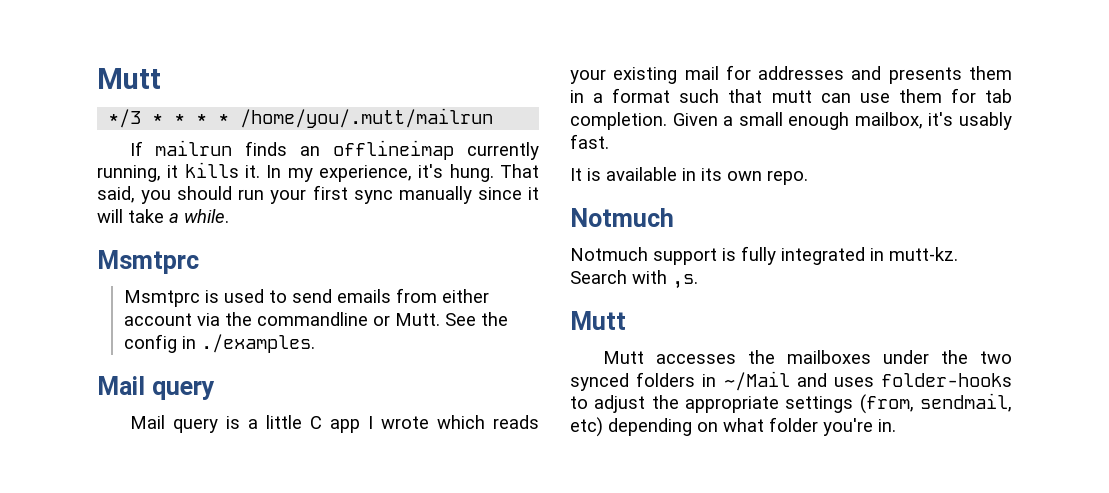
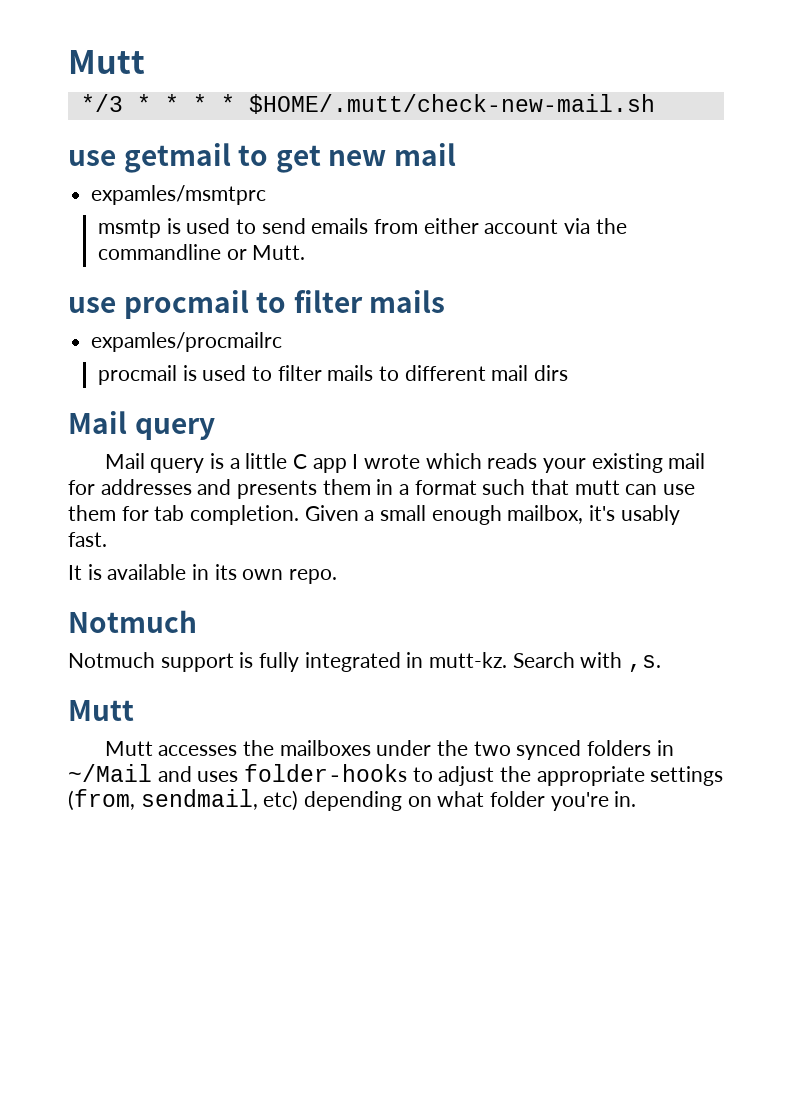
[240,108,494,128] [129,140,539,160] [97,162,539,182] [97,185,539,204] [97,209,229,223] [97,250,199,274] [123,290,200,307] /home/you/.mutt/mailrun // If mailrun finds an offlineimap currently running, it kills it. In my experience, it's hung. That said, you should run your first sync manually since it will take a while. // Msmtprc // Msmtprc -> [248,94,655,114] [68,143,456,173] [91,185,267,205] [97,219,161,238] $HOME/.mutt/check-new-mail.sh // use getmail to get new mail // expamles/msmtprc // msmtp
[444,312,508,326] [123,334,315,353] See the config in ./examples. -> [68,290,446,319] [91,332,283,352] [97,365,569,385] // use procmail to filter mails // expamles/procmailrc // procmail is used to filter mails to different mail dirs

